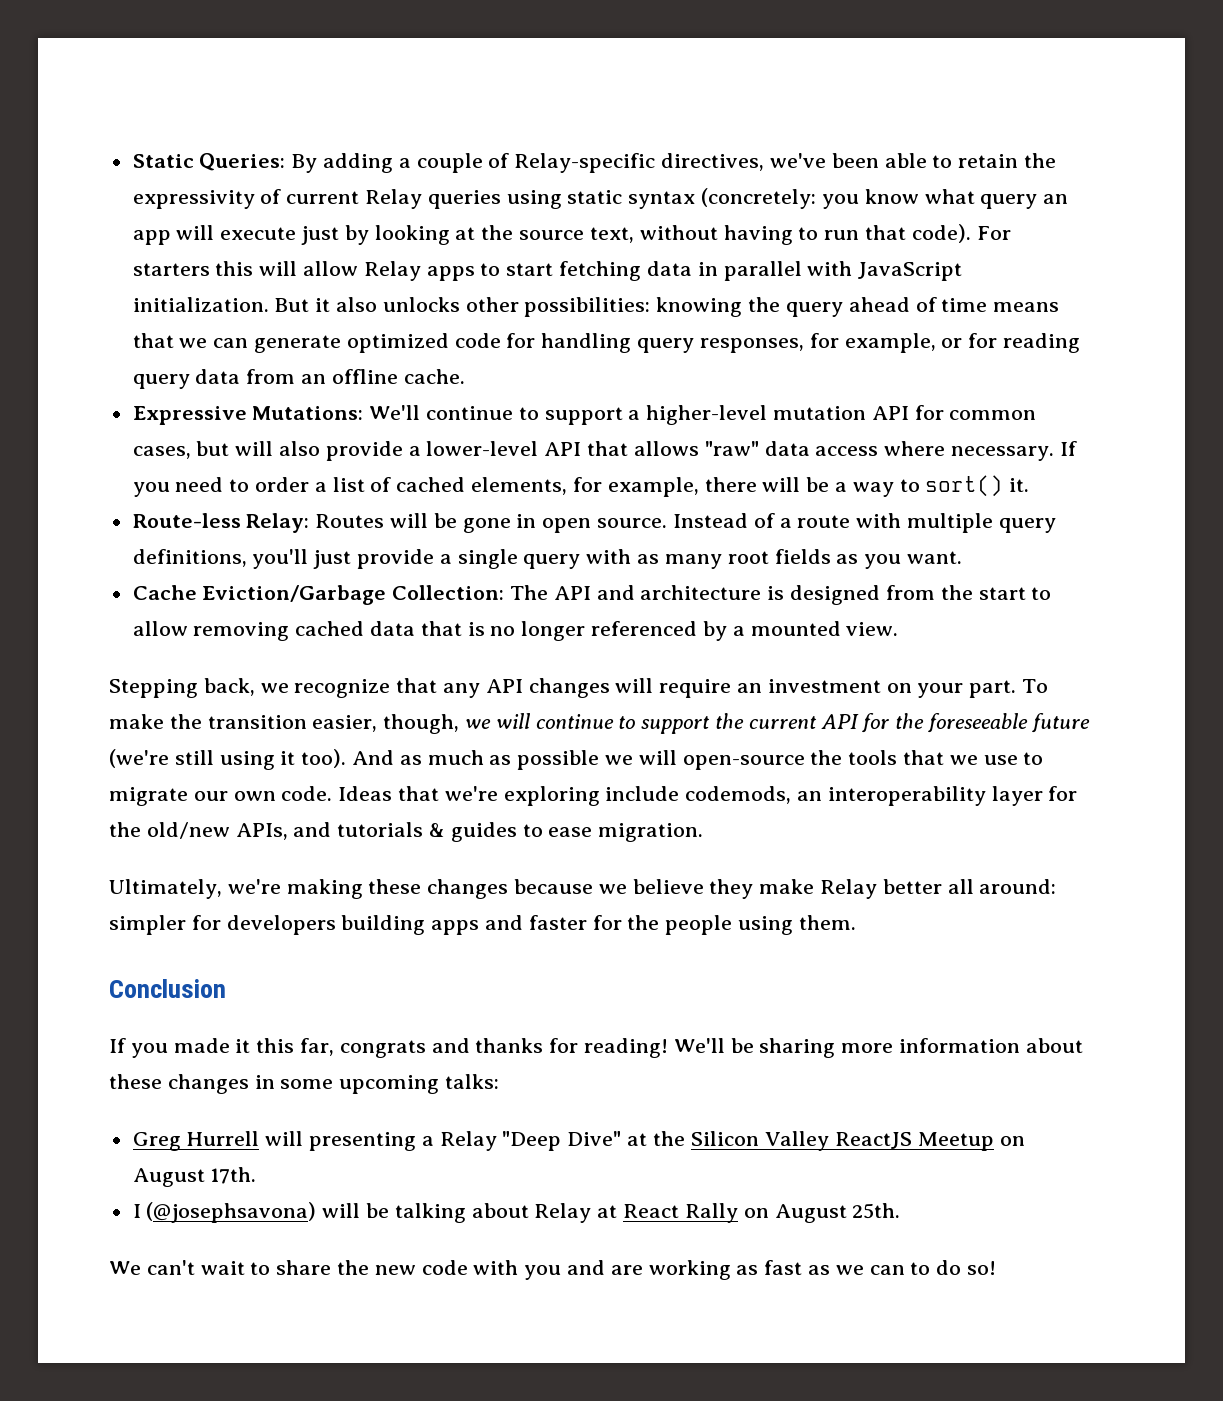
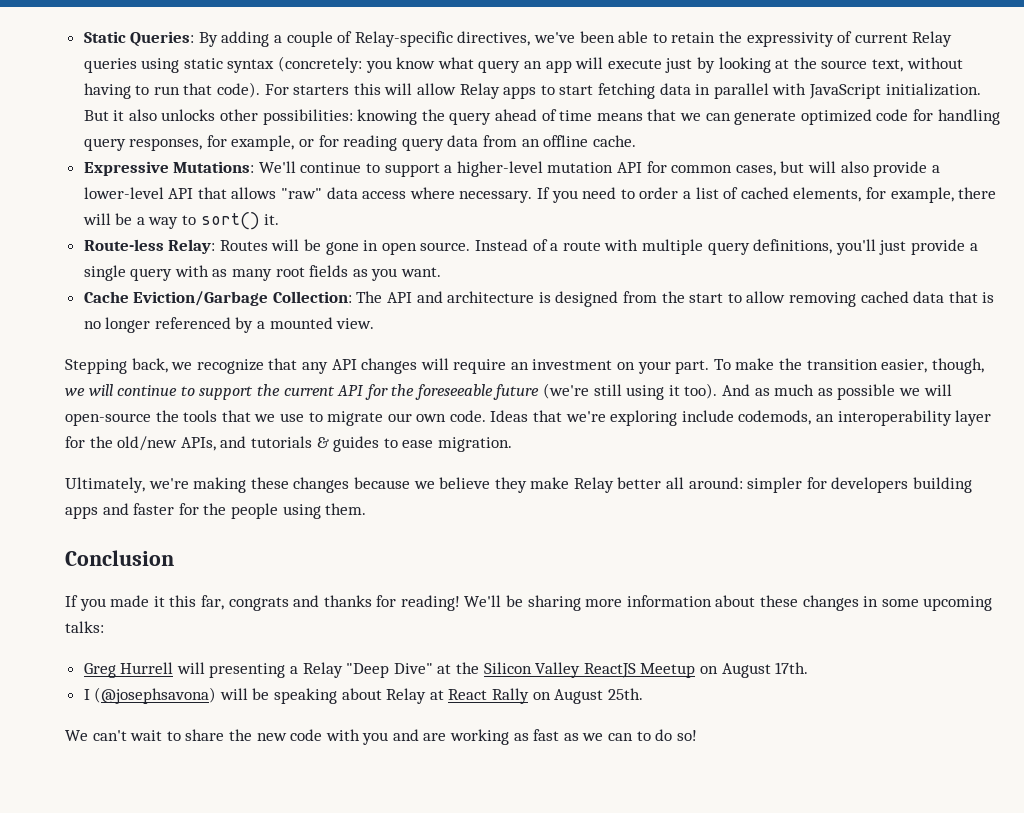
[394,1203,466,1223] talking -> [274,688,338,704] speaking

